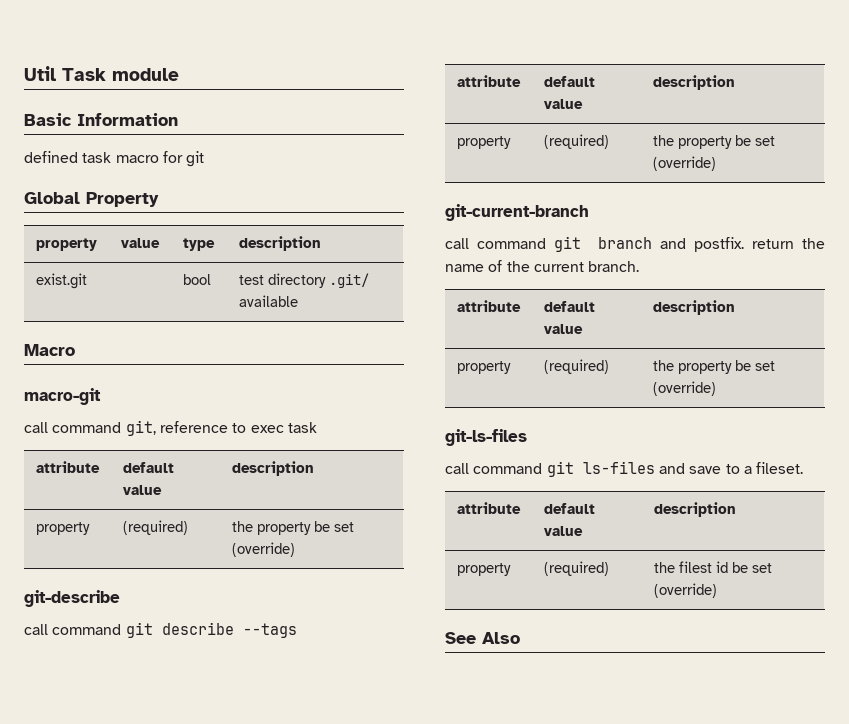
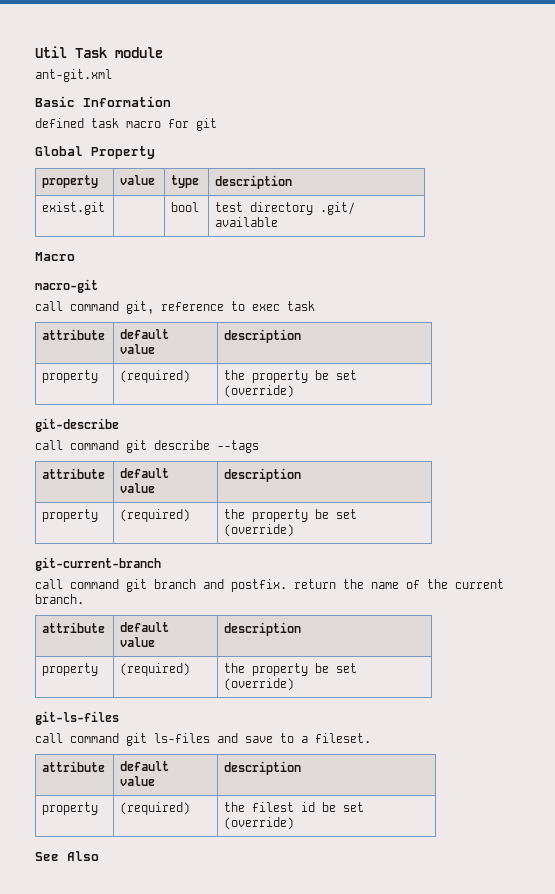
(179, 74) none -> [35,69,112,82] // ant-git.xml

